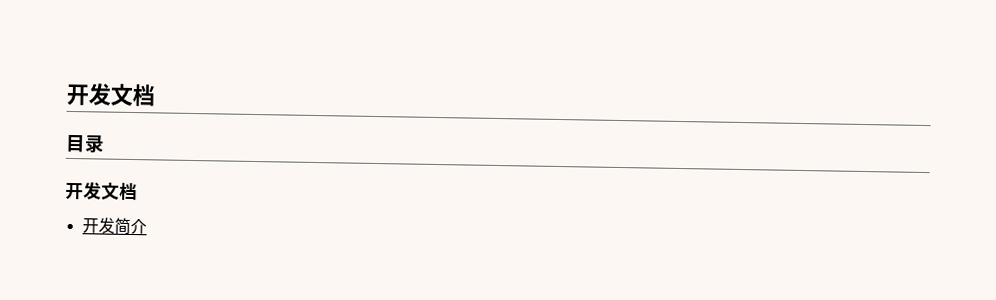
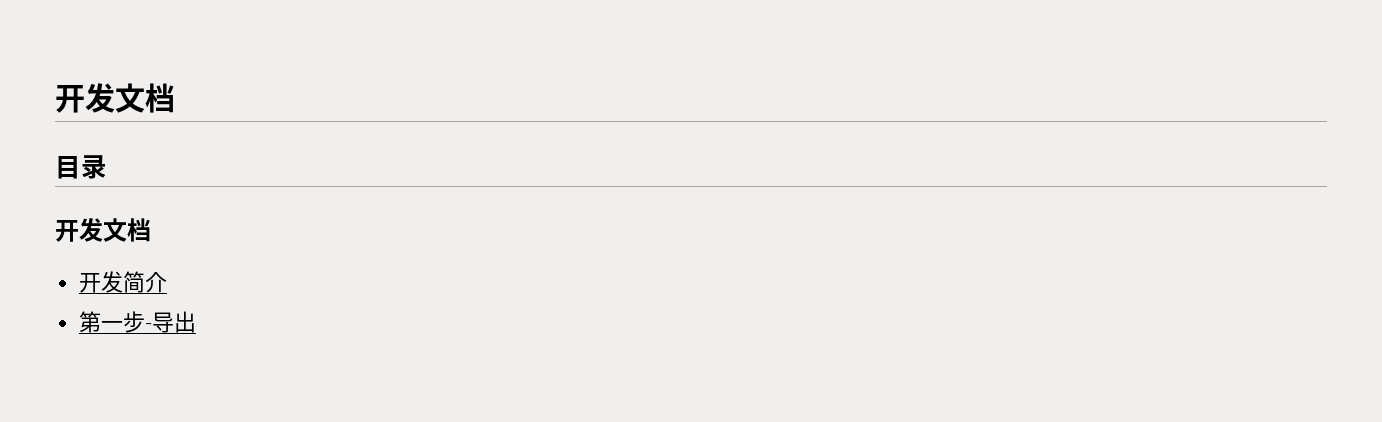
(147, 226) none -> [79,311,197,333] // 第一步-导出

